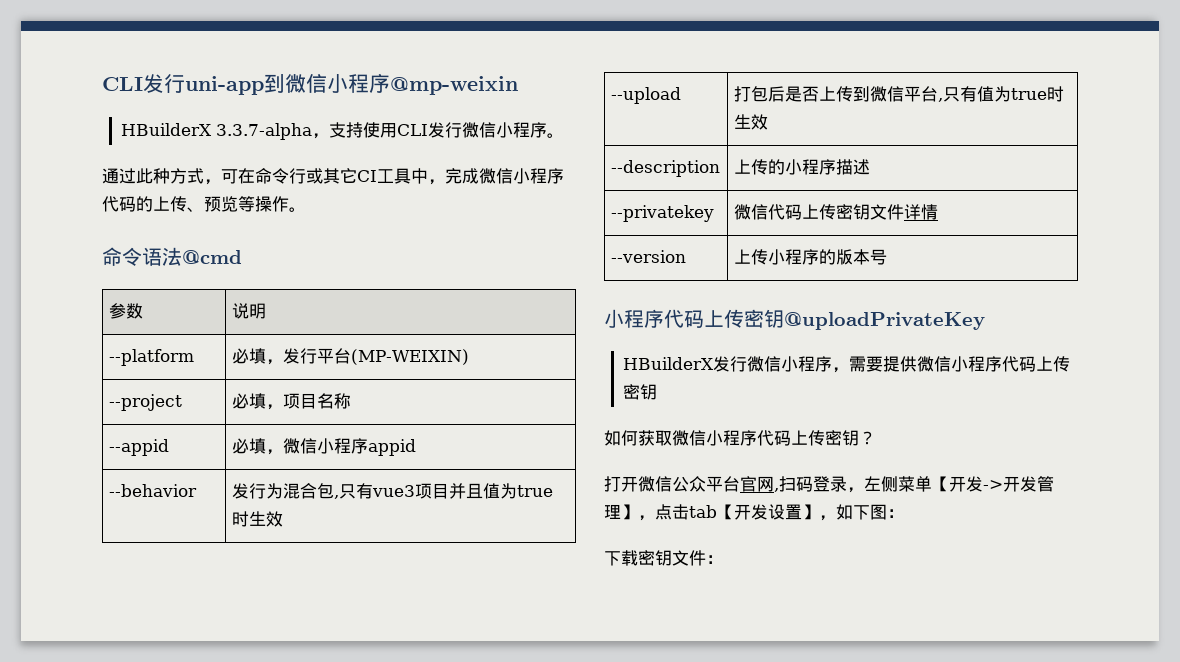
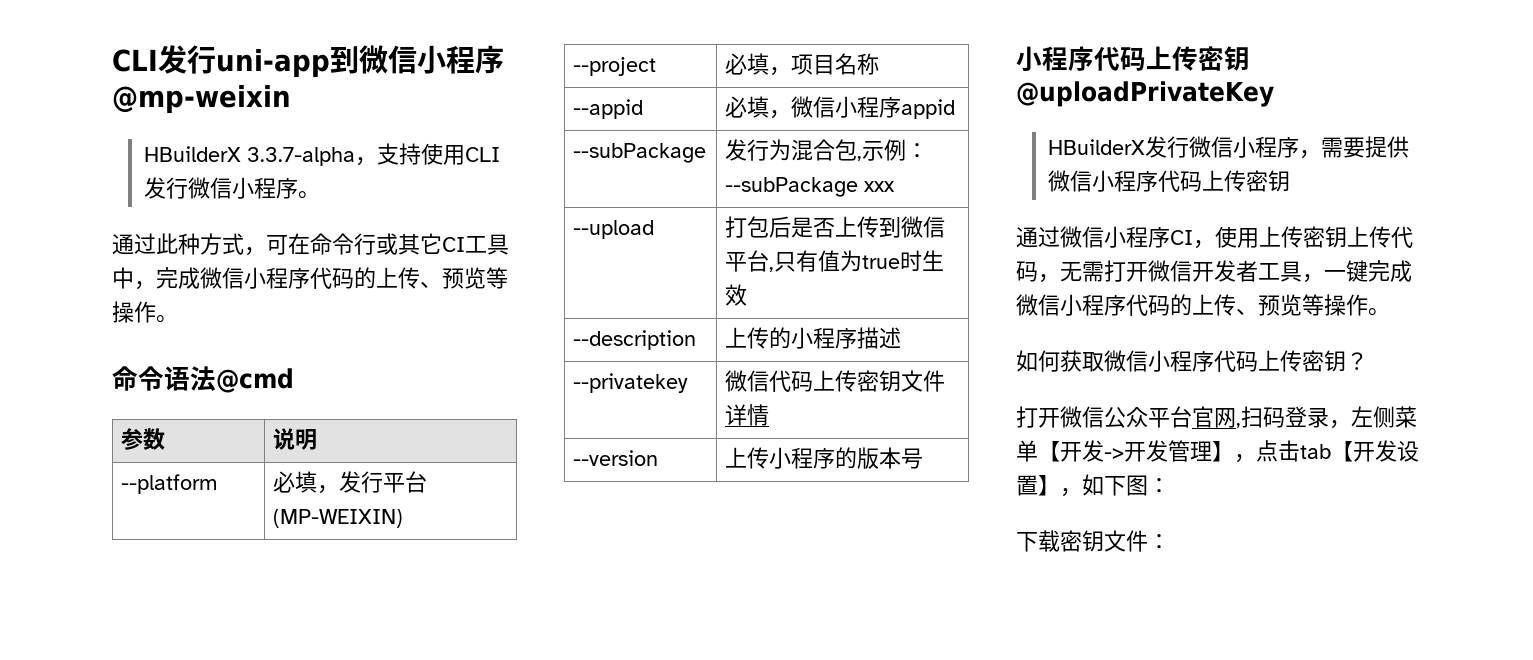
[108,484,197,497] --behavior -> [573,143,707,163] --subPackage
[338,483,553,499] [231,511,283,527] 只有vue3项目并且值为true时生效 -> [862,139,929,161] [725,177,896,197] 示例：--subPackage xxx
(658, 392) none -> [1016,226,1413,249] [1016,260,1412,283] [1016,294,1390,316] // 通过微信小程序CI，使用上传密钥上传代码，无需打开微信开发者工具，一键完成微信小程序代码的上传、预览等操作。

